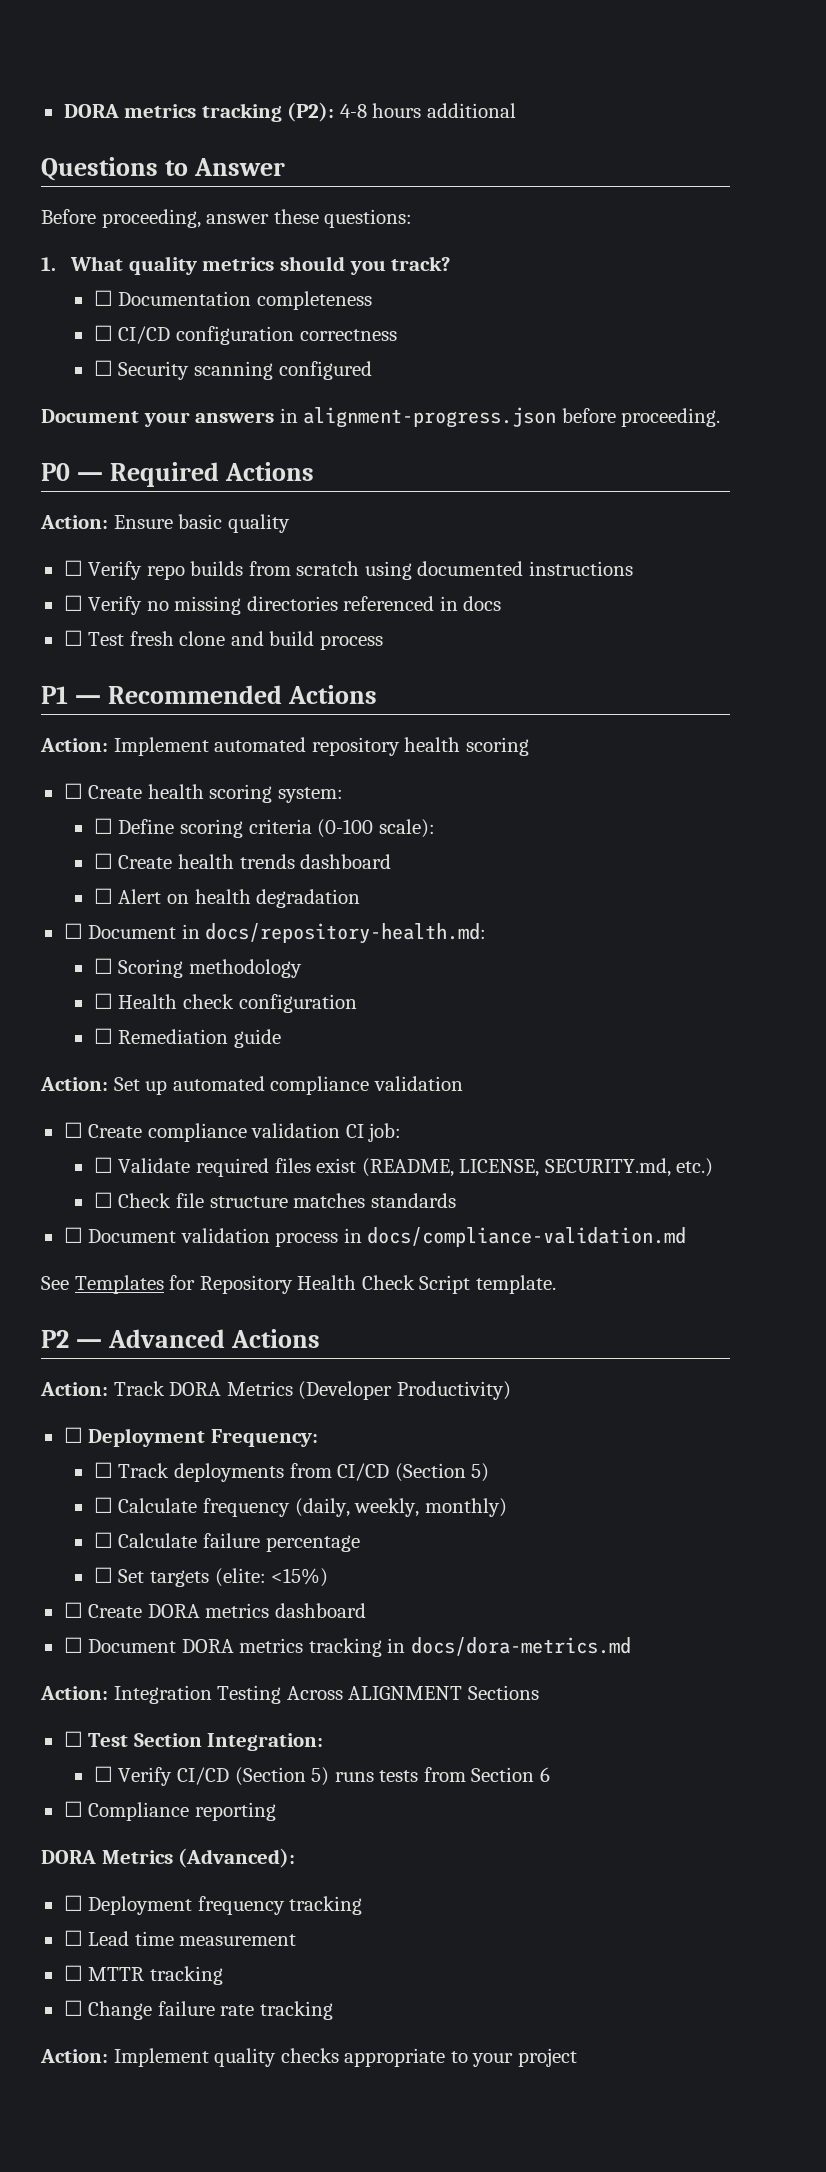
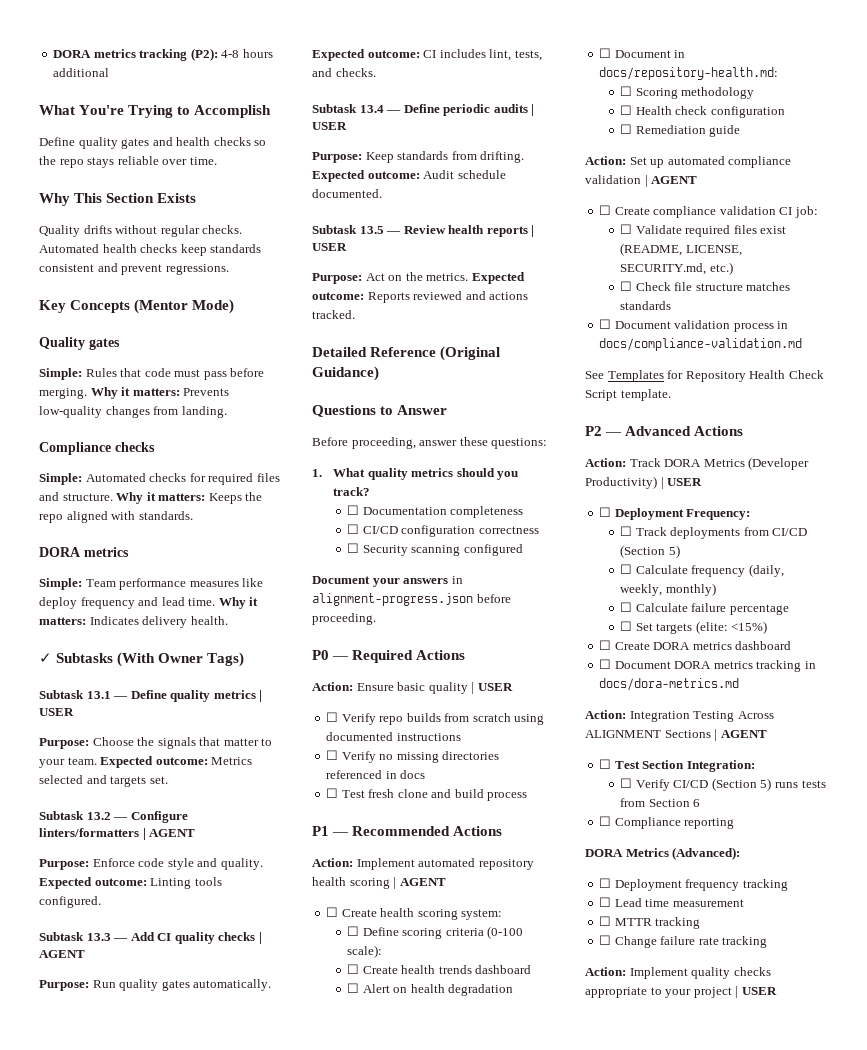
(516, 110) none -> [39,105,272,118] [39,137,267,149] [39,156,217,168] [39,193,197,206] [39,225,243,237] [39,244,262,256] [39,263,229,275] [39,299,235,314] [39,337,120,350] [39,368,265,380] [39,387,230,399] [39,406,227,418] [39,442,155,455] [39,473,280,485] [39,492,263,504] [39,511,193,523] [39,547,129,557] [39,578,264,590] [39,597,259,609] [39,616,228,628] [39,652,245,667] [39,690,263,702] [39,708,74,716] [39,737,273,749] [39,756,253,768] [39,775,168,787] [39,811,188,823] [39,828,196,840] [39,858,263,870] [39,877,222,889] [39,896,101,908] [39,932,262,944] [39,950,85,958] [39,979,272,991] [312,49,542,61] [312,68,376,77] [312,104,535,116] [312,122,347,130] [312,151,525,163] [312,170,506,182] [312,189,382,198] [312,225,535,237] [312,243,347,251] [312,272,525,284] [312,291,529,303] [312,310,355,319] [312,346,501,361] [312,366,379,381] // What You're Trying to Accomplish // Define quality gates and health checks so the repo stays reliable over time. // Why This Section Exists // Quality drifts without regular checks. Automated health checks keep standards consistent and prevent regressions. // Key Concepts (Mentor Mode) // Quality gates // Simple: Rules that code must pass before merging. Why it matters: Prevents low‑quality changes from landing. // Compliance checks // Simple: Automated checks for required files and structure. Why it matters: Keeps the repo aligned with standards. // DORA metrics // Simple: Team performance measures like deploy frequency and lead time. Why it matters: Indicates delivery health. // ✓ Subtasks (With Owner Tags) // Subtask 13.1 — Define quality metrics | USER // Purpose: Choose the signals that matter to your team. Expected outcome: Metrics selected and targets set. // Subtask 13.2 — Configure linters/formatters | AGENT // Purpose: Enforce code style and quality. Expected outcome: Linting tools configured. // Subtask 13.3 — Add CI quality checks | AGENT // Purpose: Run quality gates automatically. Expected outcome: CI includes lint, tests, and checks. // Subtask 13.4 — Define periodic audits | USER // Purpose: Keep standards from drifting. Expected outcome: Audit schedule documented. // Subtask 13.5 — Review health reports | USER // Purpose: Act on the metrics. Expected outcome: Reports reviewed and actions tracked. // Detailed Reference (Original Guidance)
(290, 523) none -> [471,682,513,694] | USER
(529, 746) none -> [393,877,446,889] | AGENT
(463, 1083) none -> [644,175,698,187] | AGENT
(511, 1390) none -> [660,477,703,489] | USER
(539, 1692) none -> [714,729,767,741] | AGENT
(577, 2057) none -> [735,986,777,998] | USER

